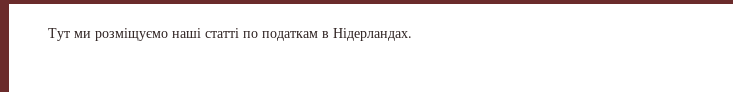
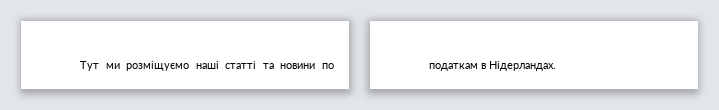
(239, 33) none -> [262,63,316,69] та новини

